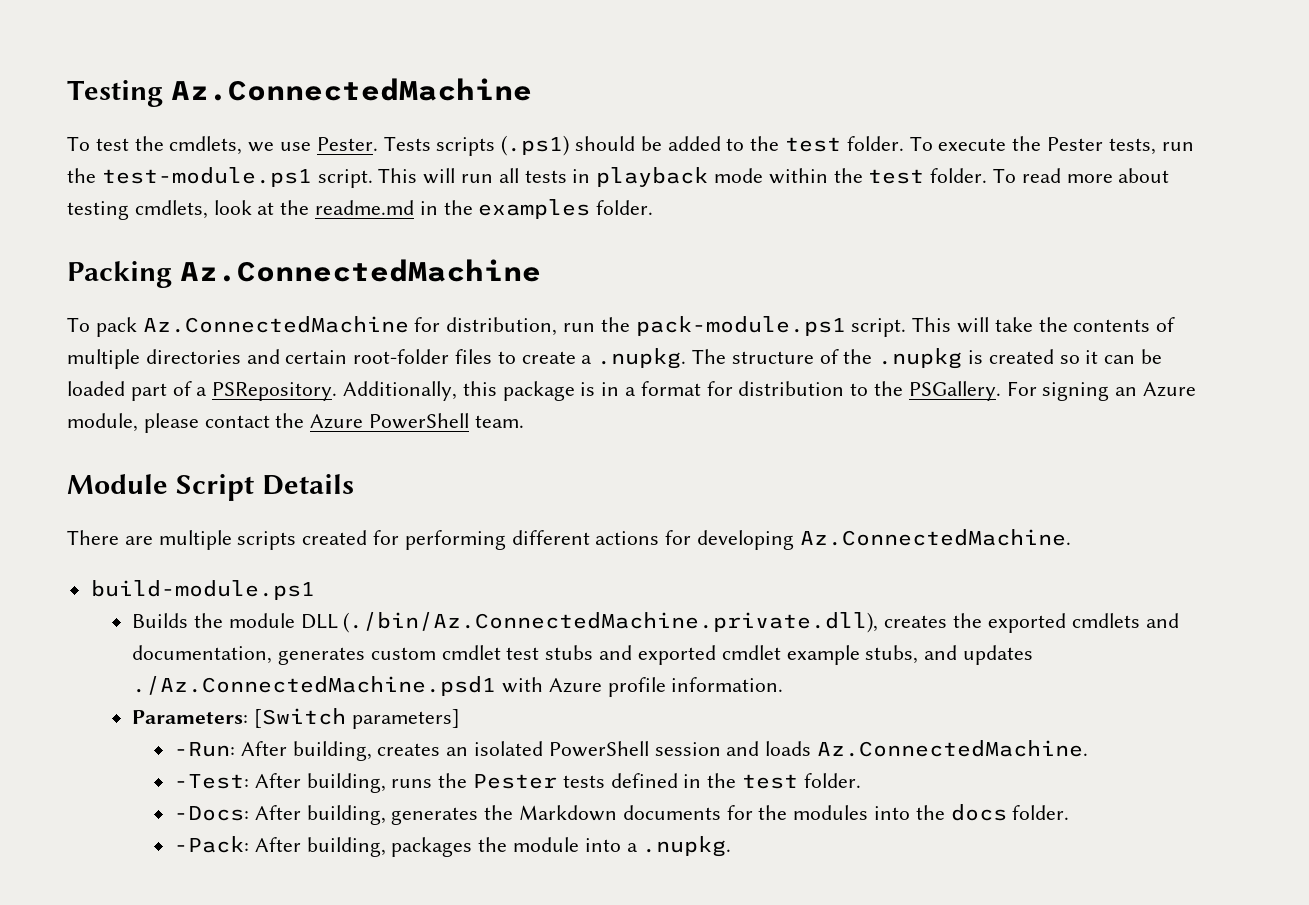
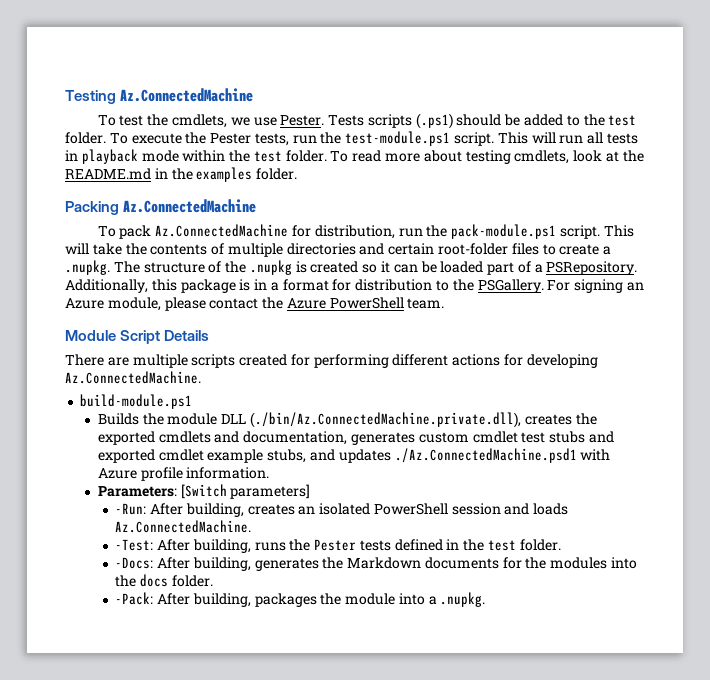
[315,200,415,215] readme.md -> [65,168,151,180] README.md

